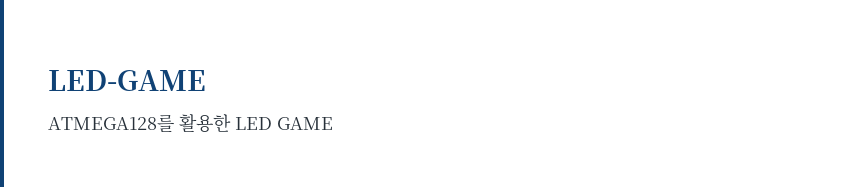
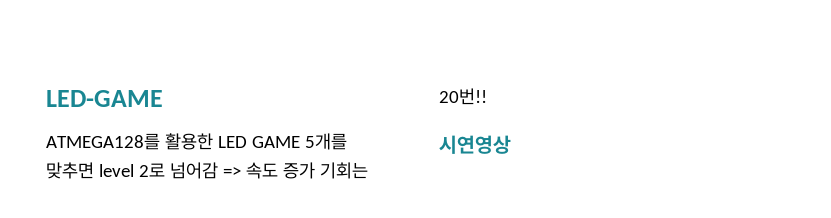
(333, 123) none -> [304,133,347,150] [46,162,368,179] [439,88,487,105] [439,135,511,154] 5개를 맞추면 level 2로 넘어감 => 속도 증가 기회는 20번!! // 시연영상

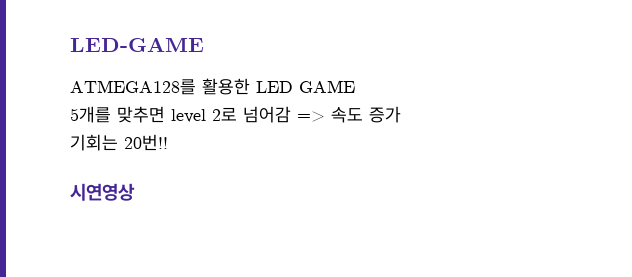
(300, 142) none -> (355, 86) //
(315, 170) none -> (401, 114) //

